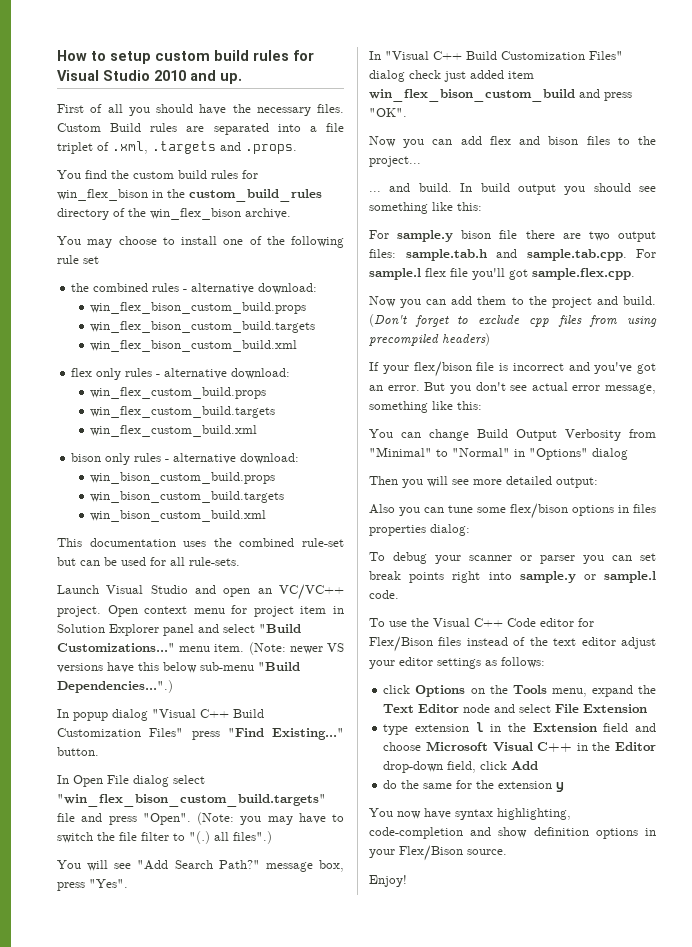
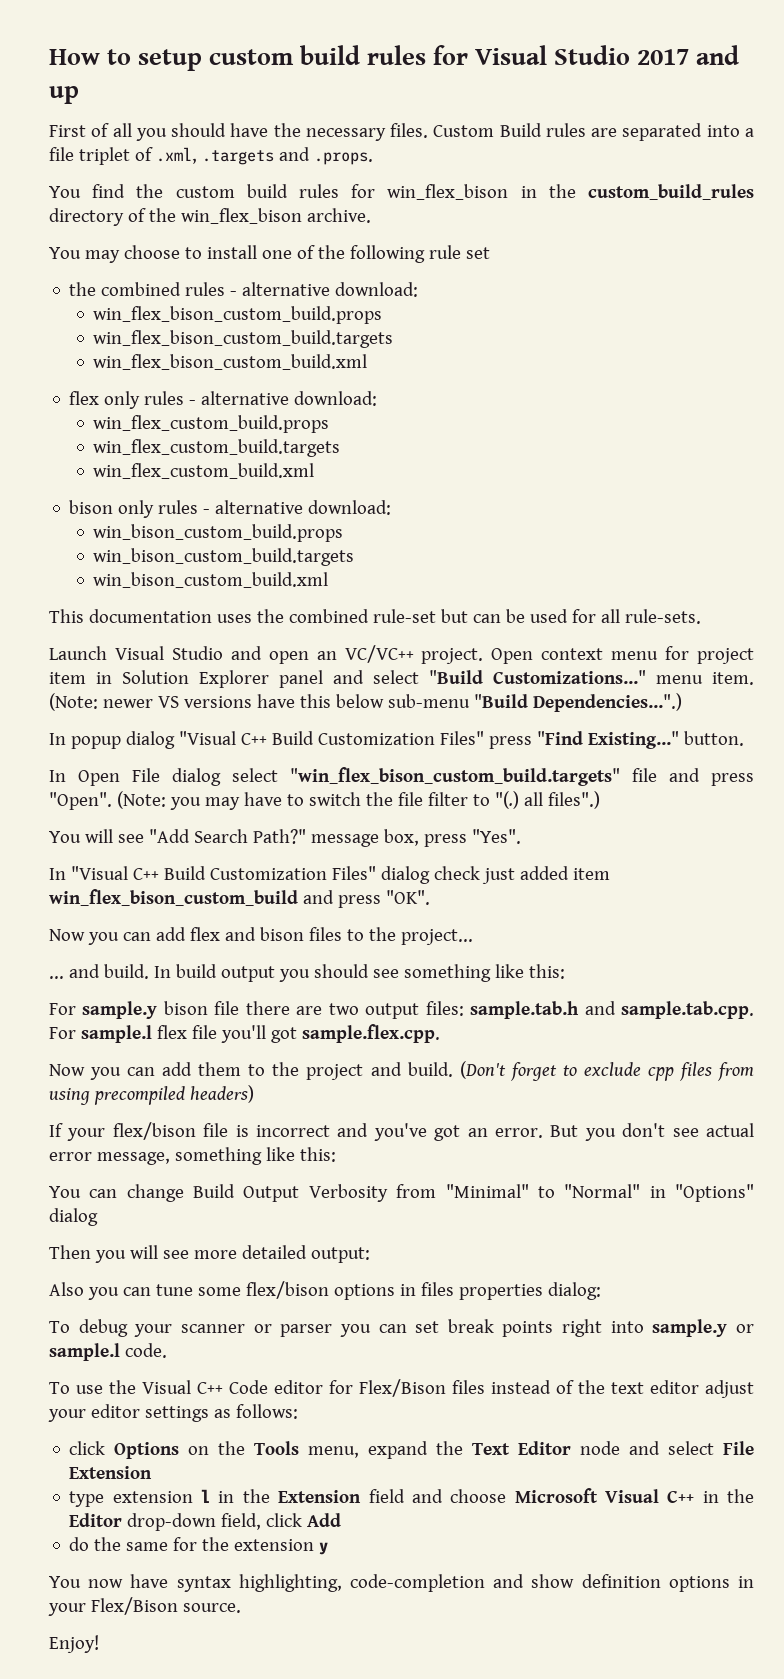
[154,70,242,84] 2010 and up. -> [637,45,740,65] [49,86,79,104] 2017 and up

